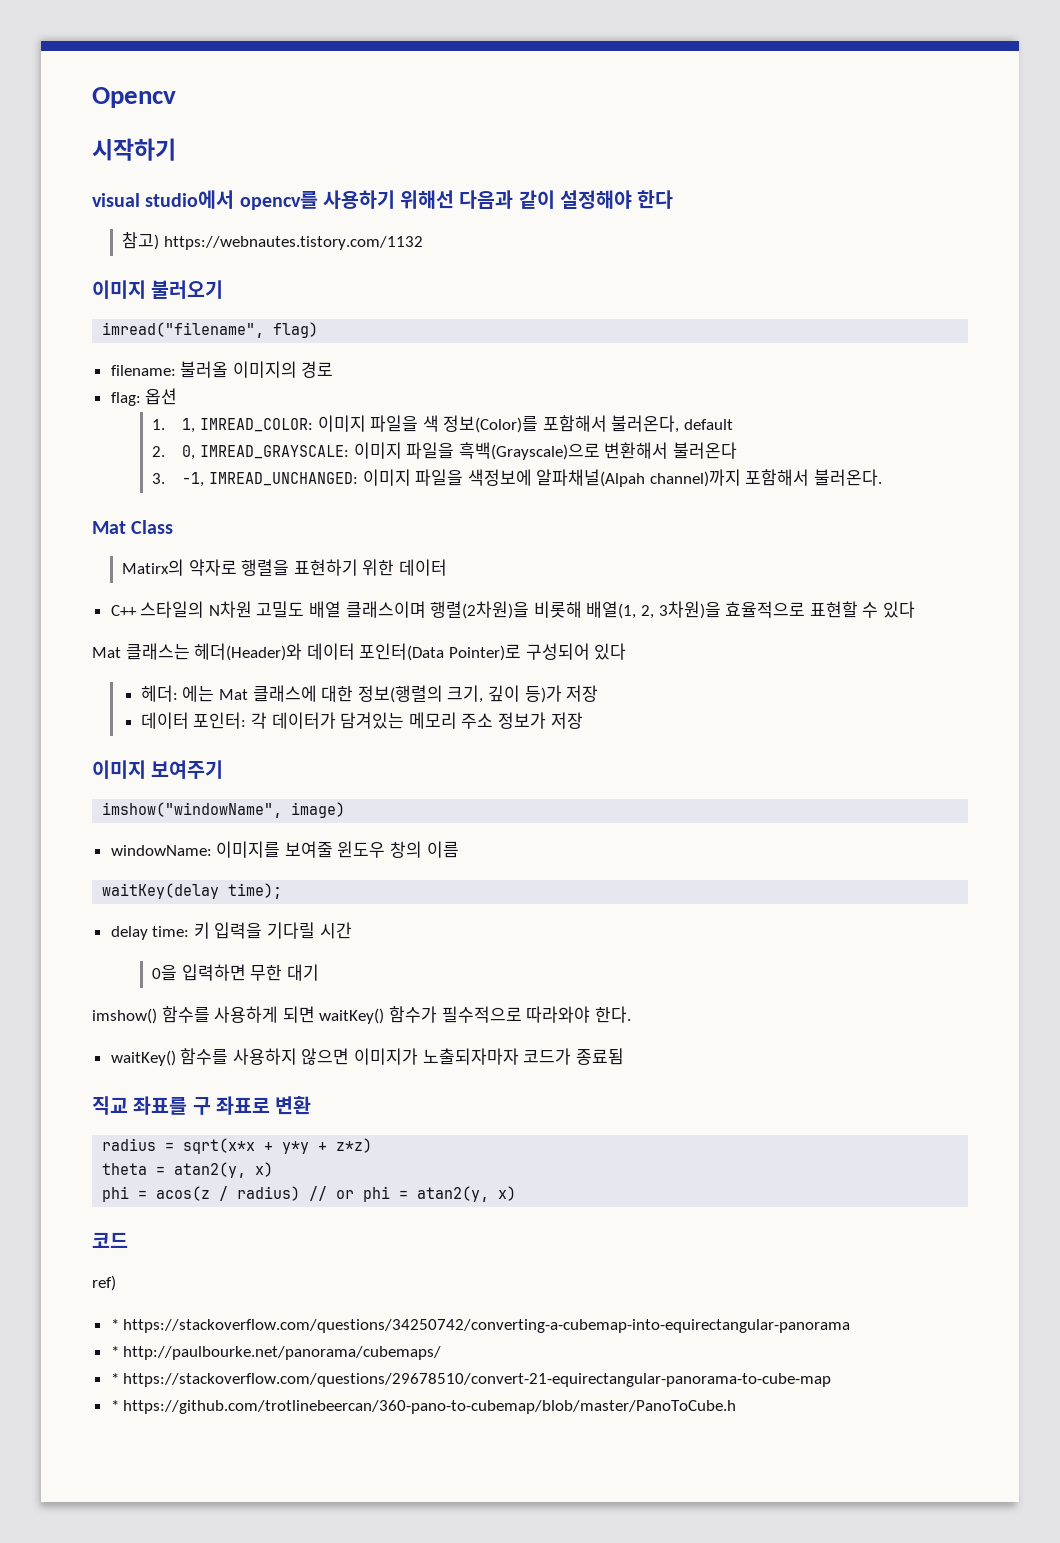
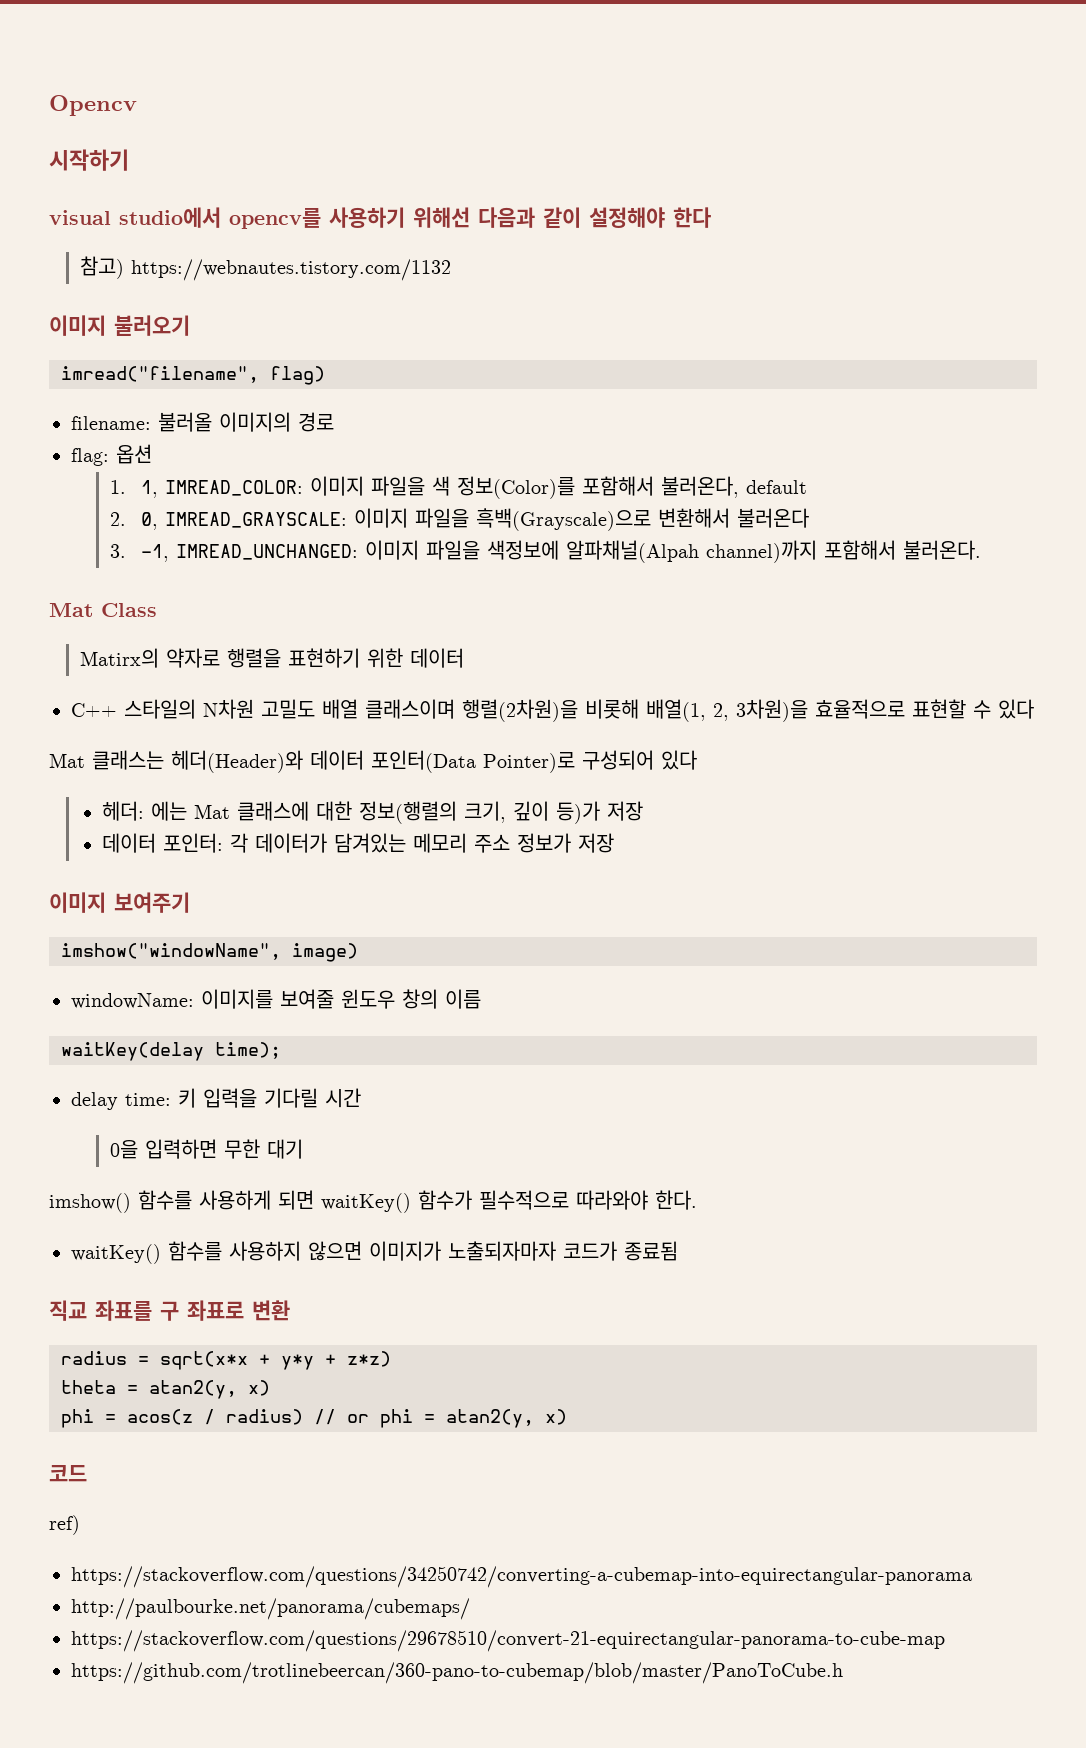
[110,1319,119,1330] * -> (80, 1525) none
[110,1346,119,1357] * -> (972, 1577) none
[110,1373,119,1384] * -> (470, 1609) none
[110,1400,119,1411] * -> (945, 1641) none

